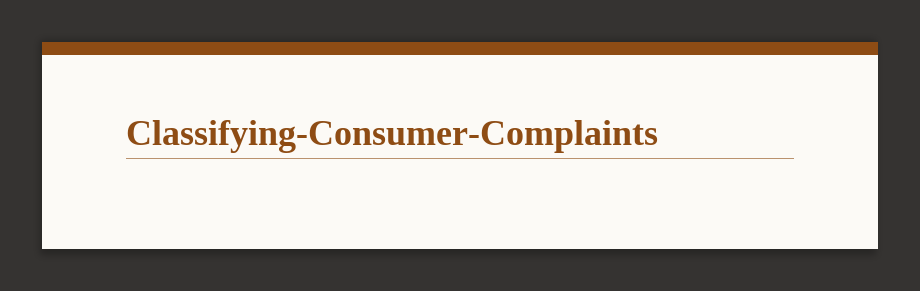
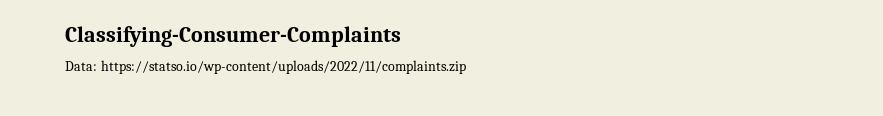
(658, 136) none -> [65,60,466,74] // Data: https://statso.io/wp-content/uploads/2022/11/complaints.zip

